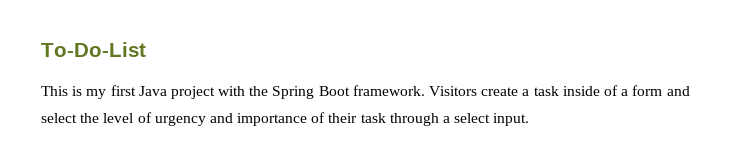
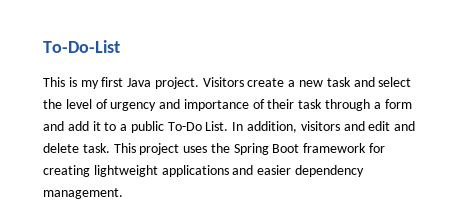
[170,85,663,99] project with the Spring Boot framework. Visitors create a task inside of a form -> [154,77,351,89] project. Visitors create a new task
[454,113,530,126] select input. -> [384,99,412,109] [43,121,416,133] [43,143,386,155] [43,165,364,177] [43,188,123,199] form and add it to a public To-Do List. In addition, visitors and edit and delete task. This project uses the Spring Boot framework for creating lightweight applications and easier dependency management.

